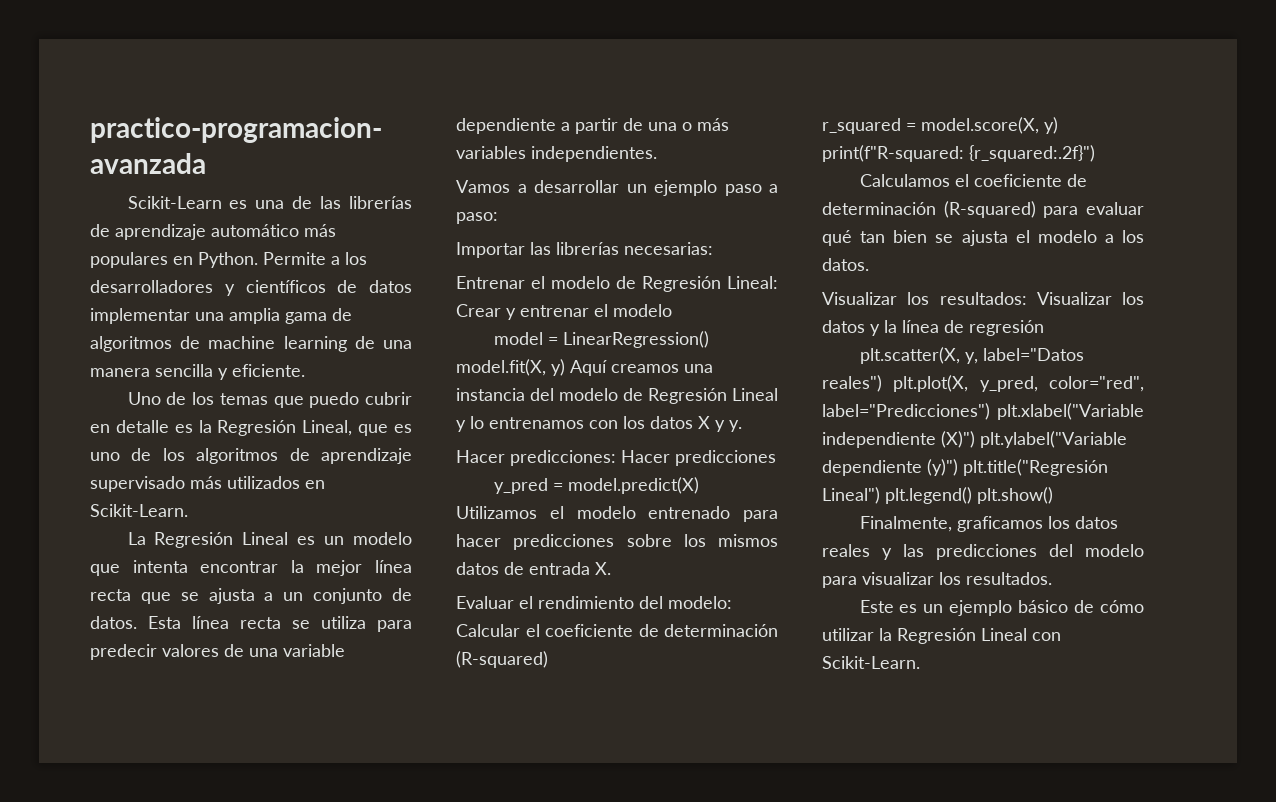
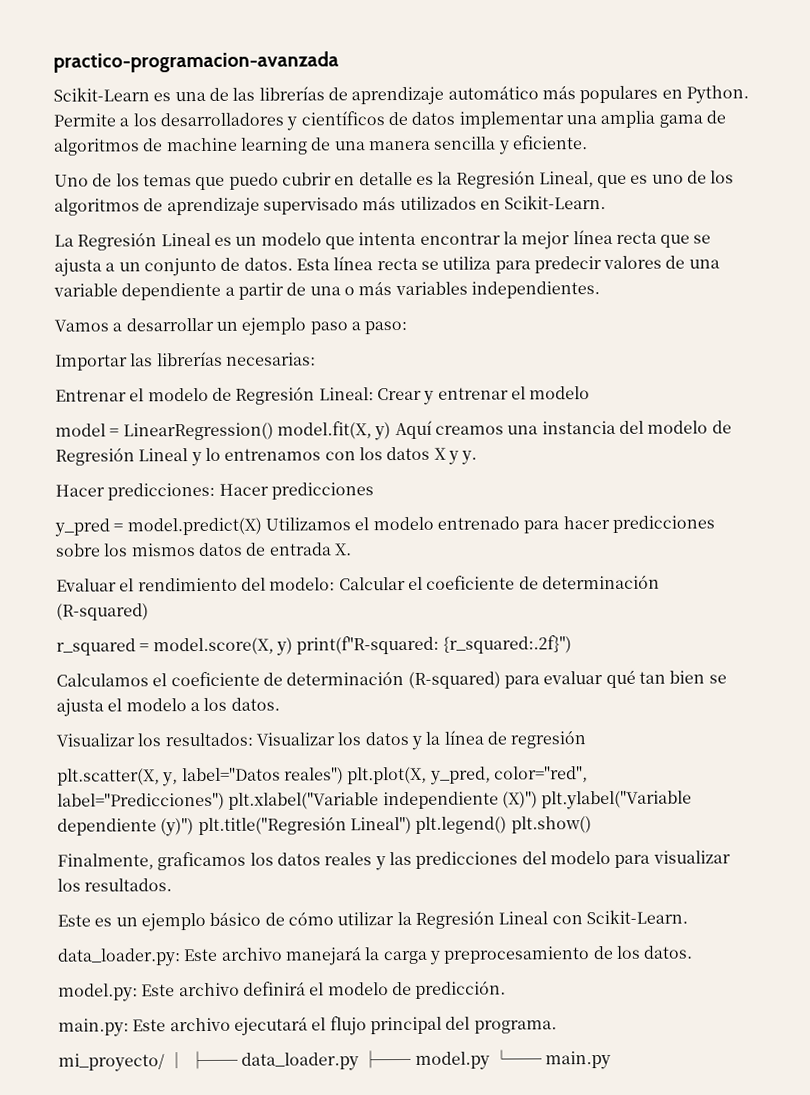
(920, 662) none -> [57,945,694,967] [58,980,507,1002] [58,1016,557,1037] [58,1049,612,1072] // data_loader.py: Este archivo manejará la carga y preprocesamiento de los datos. // model.py: Este archivo definirá el modelo de predicción. // main.py: Este archivo ejecutará el flujo principal del programa. // mi_proyecto/ │ ├── data_loader.py ├── model.py └── main.py

